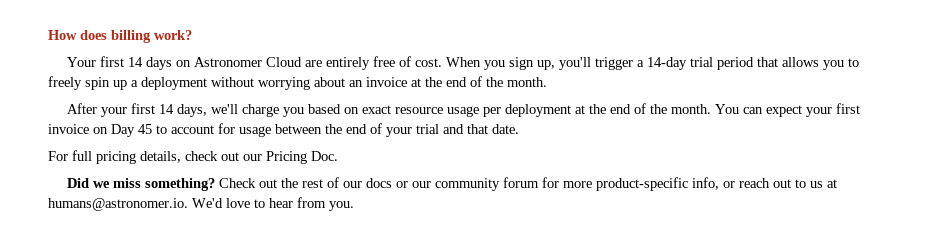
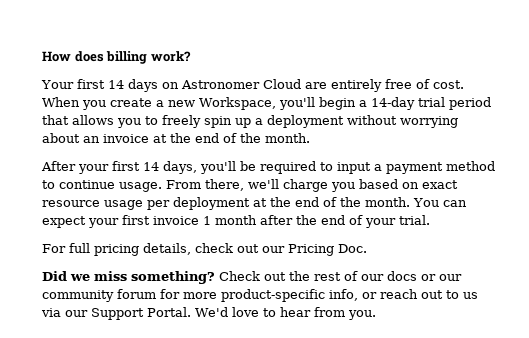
[509,57,634,70] sign up, you'll trigger -> [110,97,356,110] create a new Workspace, you'll begin
(208, 110) none -> [200,161,495,174] [42,179,244,192] you'll be required to input a payment method to continue usage. From there,
[93,123,519,137] on Day 45 to account for usage between the end of your trial and that date. -> [203,215,430,228] 1 month after the end of your trial.
[827,179,838,188] [48,198,188,211] at humans@astronomer.io. -> [41,307,191,320] via our Support Portal.

